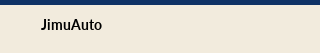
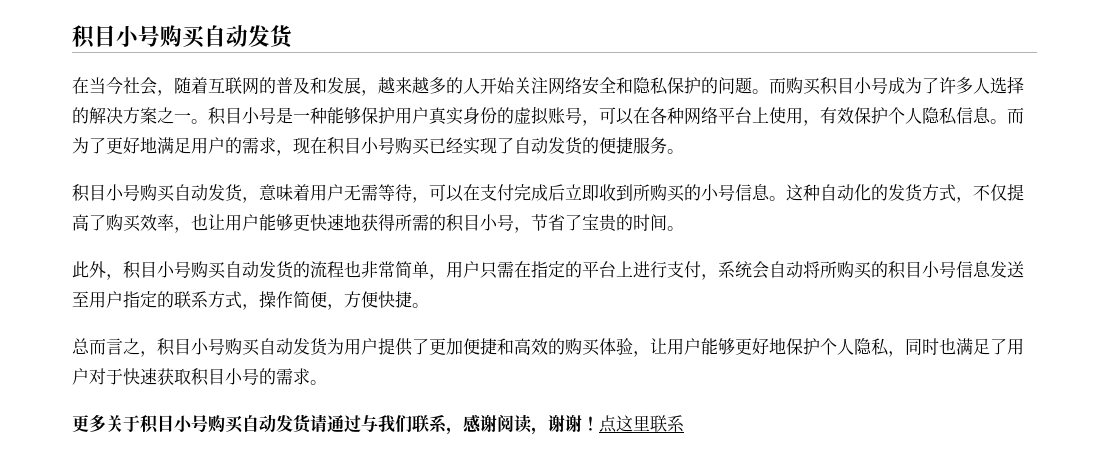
[41,19,102,30] JimuAuto -> [72,25,295,49] [72,76,1024,96] [72,106,1024,126] [72,137,684,156] [72,184,1024,203] [72,214,684,233] [72,261,1024,280] [72,291,429,310] [72,338,1024,357] [72,368,327,386] [72,414,684,435] 积目小号购买自动发货 // 在当今社会，随着互联网的普及和发展，越来越多的人开始关注网络安全和隐私保护的问题。而购买积目小号成为了许多人选择的解决方案之一。积目小号是一种能够保护用户真实身份的虚拟账号，可以在各种网络平台上使用，有效保护个人隐私信息。而为了更好地满足用户的需求，现在积目小号购买已经实现了自动发货的便捷服务。 // 积目小号购买自动发货，意味着用户无需等待，可以在支付完成后立即收到所购买的小号信息。这种自动化的发货方式，不仅提高了购买效率，也让用户能够更快速地获得所需的积目小号，节省了宝贵的时间。 // 此外，积目小号购买自动发货的流程也非常简单，用户只需在指定的平台上进行支付，系统会自动将所购买的积目小号信息发送至用户指定的联系方式，操作简便，方便快捷。 // 总而言之，积目小号购买自动发货为用户提供了更加便捷和高效的购买体验，让用户能够更好地保护个人隐私，同时也满足了用户对于快速获取积目小号的需求。 // 更多关于积目小号购买自动发货请通过与我们联系，感谢阅读，谢谢！点这里联系

